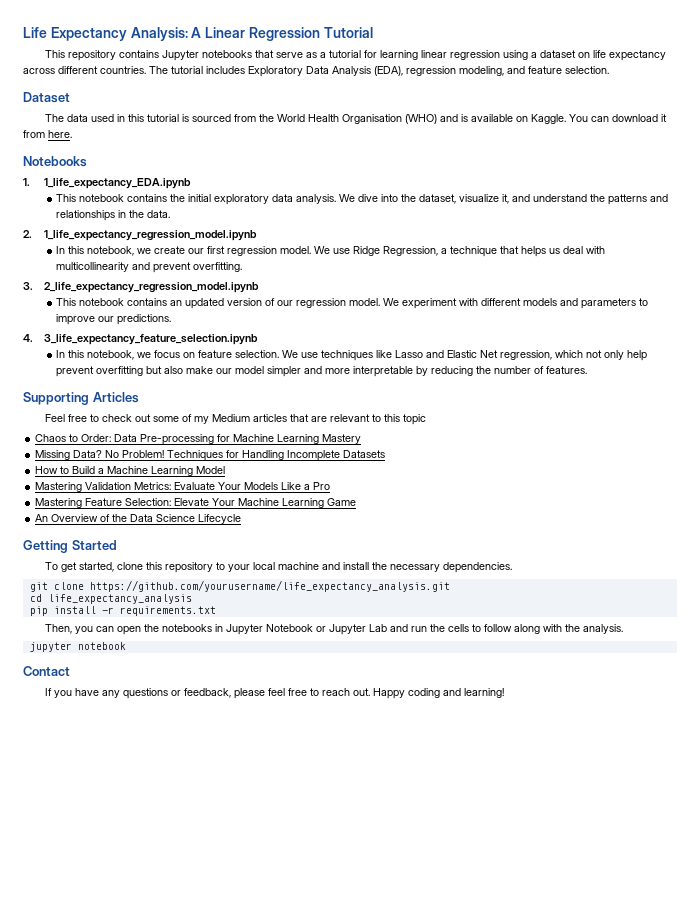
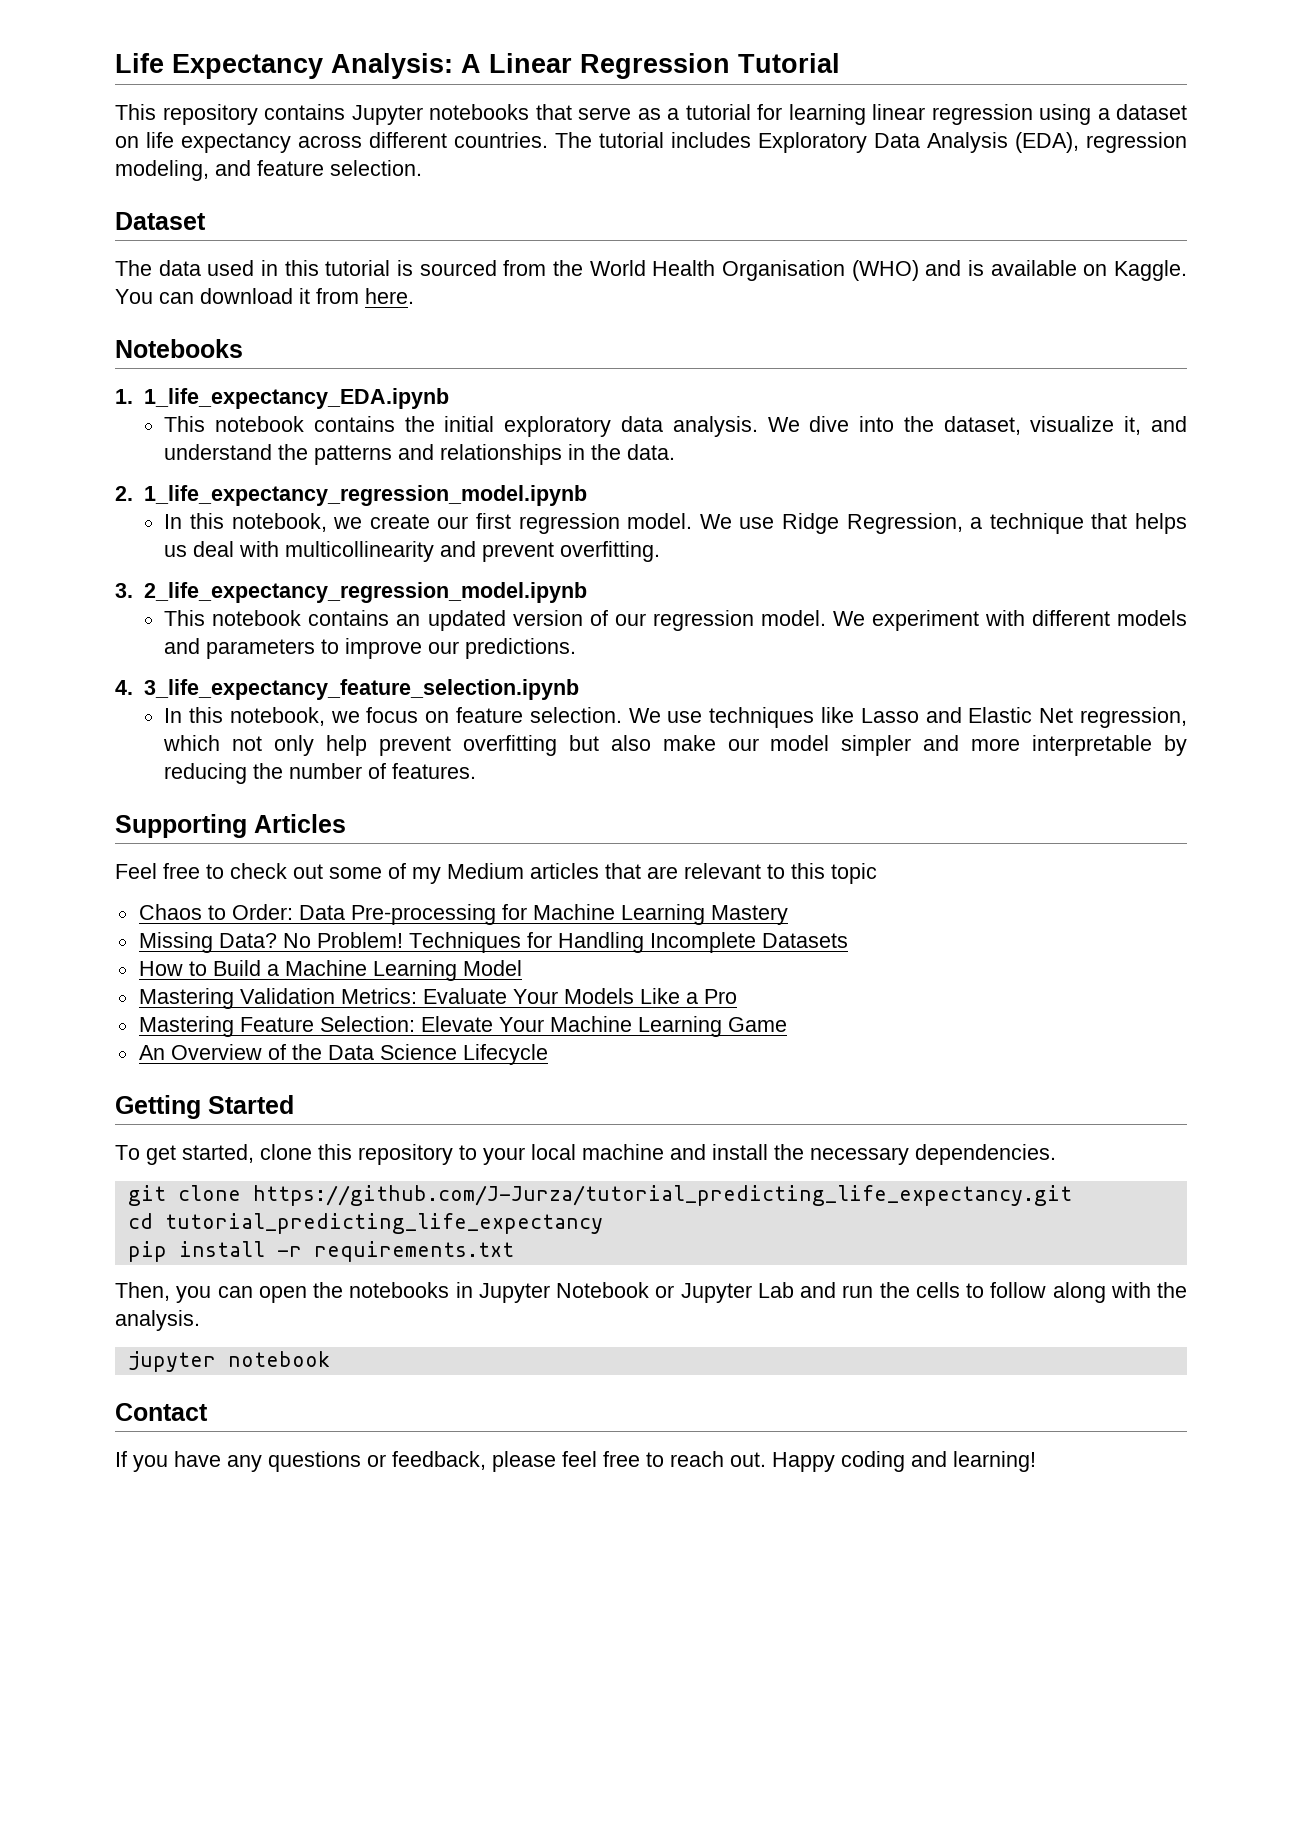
[89,580,450,592] https://github.com/yourusername/life_expectancy_analysis.git -> [252,1185,1072,1206] https://github.com/J-Jurza/tutorial_predicting_life_expectancy.git
[47,594,192,604] life_expectancy_analysis -> [164,1213,603,1234] tutorial_predicting_life_expectancy

